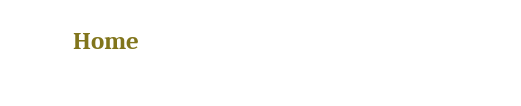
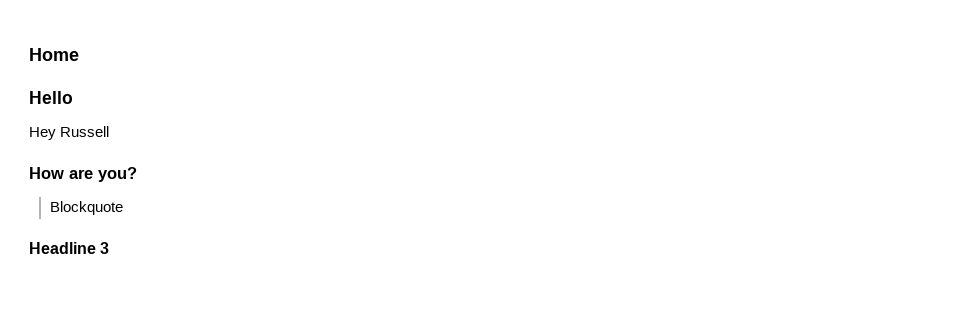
(139, 41) none -> [29,91,73,104] [29,126,110,140] [29,167,137,182] [49,201,123,215] [29,242,110,254] // Hello // Hey Russell // How are you? // Blockquote // Headline 3

